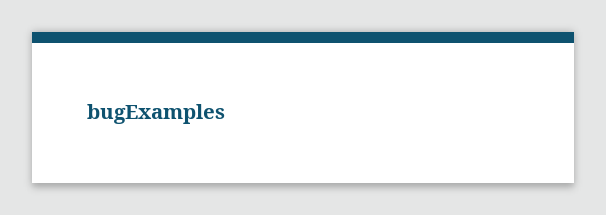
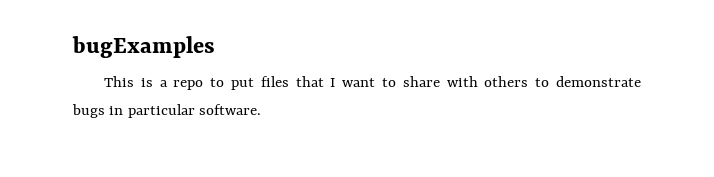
(225, 114) none -> [104,76,641,90] [72,104,262,118] // This is a repo to put files that I want to share with others to demonstrate bugs in particular software.

